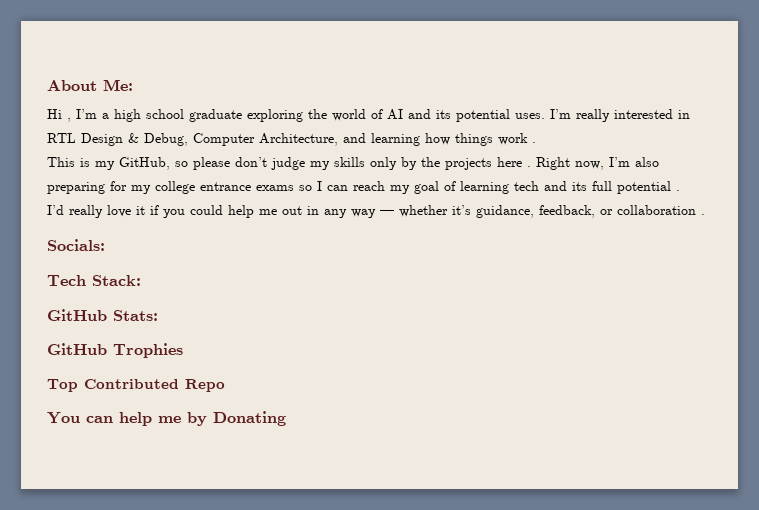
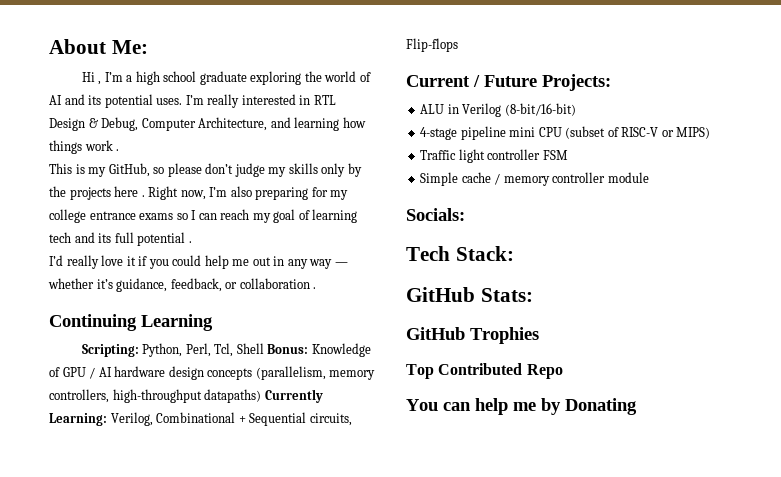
(705, 214) none -> [49,314,213,331] [81,343,371,357] [49,366,376,380] [49,389,323,403] [49,412,352,426] [406,38,458,52] [406,74,611,91] [420,103,576,117] [420,126,711,140] [420,149,568,163] [420,172,649,186] // Continuing Learning // Scripting: Python, Perl, Tcl, Shell Bonus: Knowledge of GPU / AI hardware design concepts (parallelism, memory controllers, high-throughput datapaths) Currently Learning: Verilog, Combinational + Sequential circuits, Flip-flops // Current / Future Projects: // ALU in Verilog (8-bit/16-bit) // 4-stage pipeline mini CPU (subset of RISC-V or MIPS) // Traffic light controller FSM // Simple cache / memory controller module

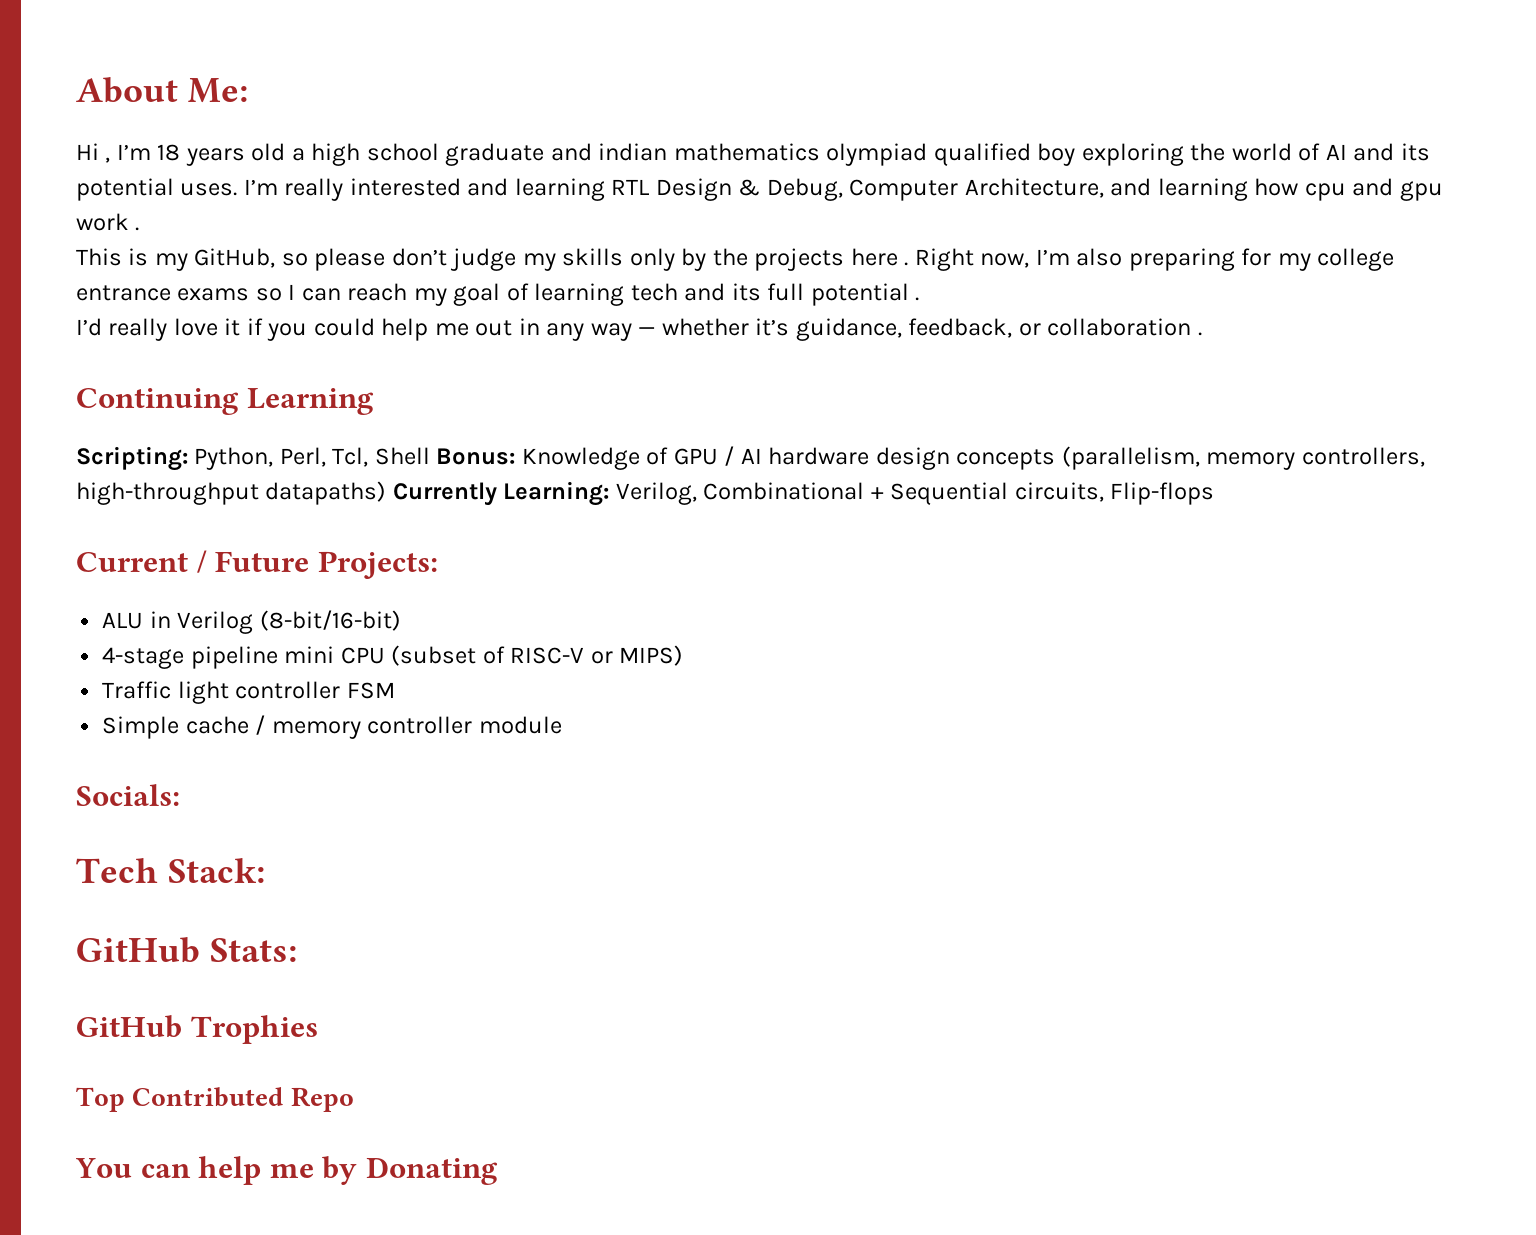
(123, 77) none -> [157,143,286,166] 18 years old
(247, 78) none -> [550,143,1076,166] and indian mathematics olympiad qualified boy
[299,95,311,105] in -> [467,178,605,201] and learning
[49,140,82,154] things -> [1304,178,1443,201] cpu and gpu

